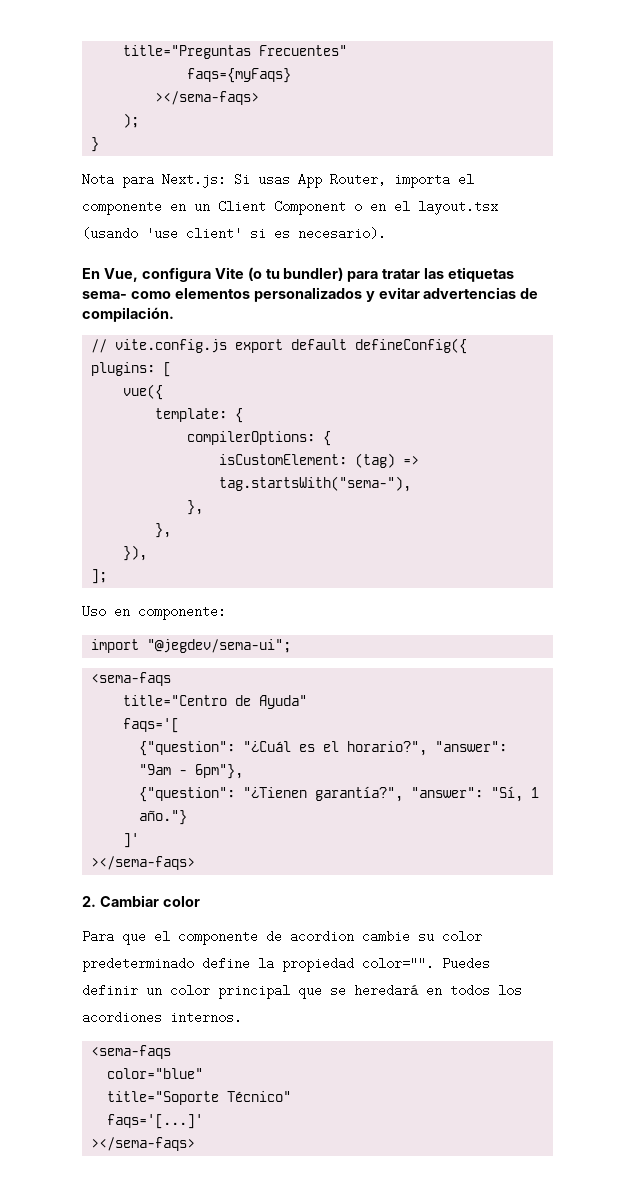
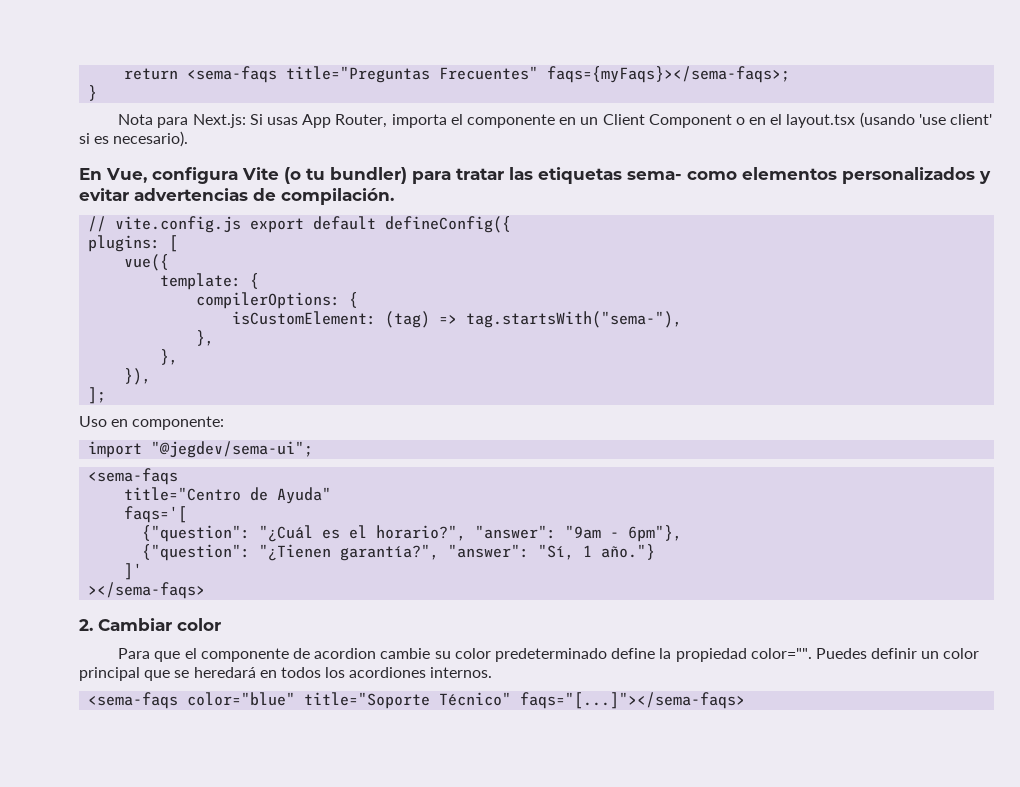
(123, 52) none -> [124,66,278,83] return <sema-faqs
[187,68,292,83] [155,91,260,105] [123,113,140,128] // faqs={myFaqs} // ></sema-faqs> // ); -> [547,66,791,83] faqs={myFaqs}></sema-faqs>;
(172, 1052) // -> (179, 700) none
(204, 1073) // -> (296, 699) none
[107,1114,204,1129] [91,1137,196,1151] // faqs='[...]' // ></sema-faqs> -> [520,692,746,709] faqs="[...]"></sema-faqs>

